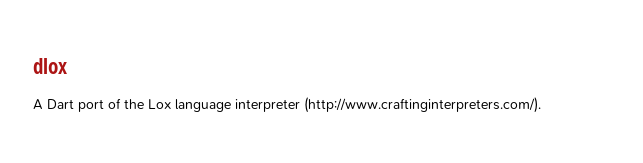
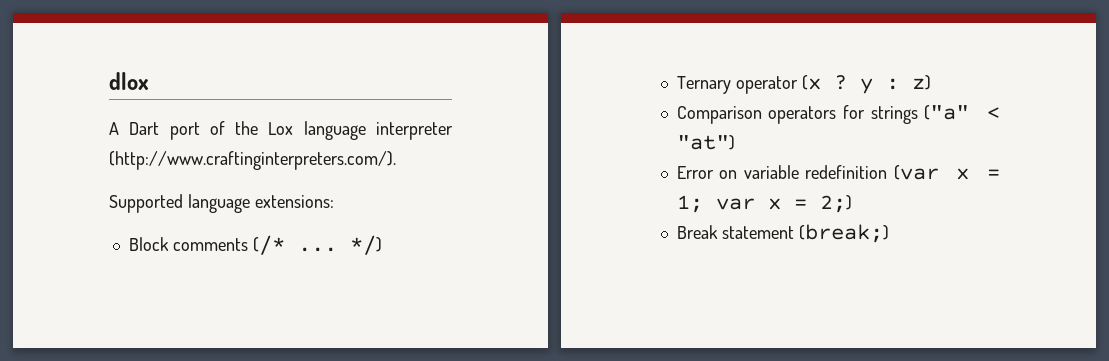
(541, 105) none -> [109,194,334,213] [128,235,382,255] [676,75,931,94] [676,105,1000,124] [676,135,735,150] [676,165,1000,180] [676,195,852,213] [676,224,889,243] // Supported language extensions: // Block comments (/* ... */) // Ternary operator (x ? y : z) // Comparison operators for strings ("a" < "at") // Error on variable redefinition (var x = 1; var x = 2;) // Break statement (break;)

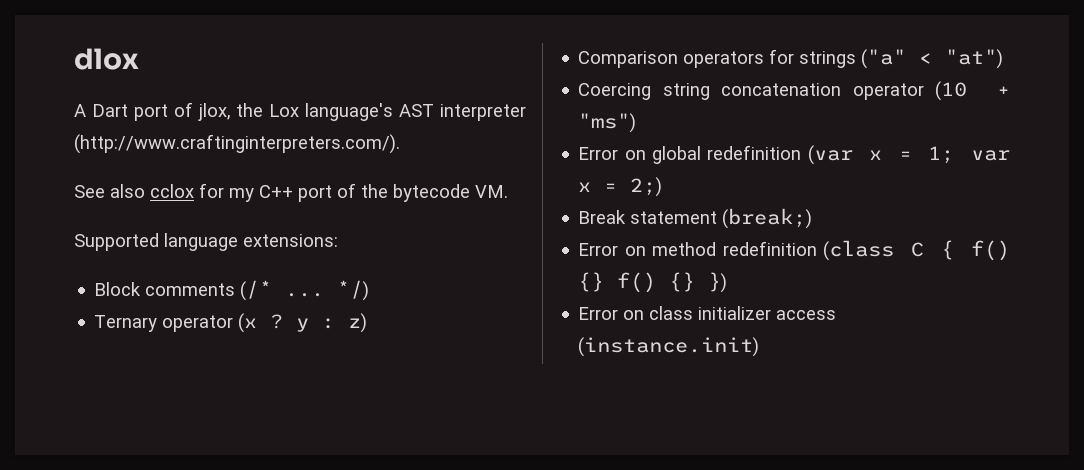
(225, 128) none -> [197,103,231,121] jlox,
[303,121,366,140] language -> [305,103,435,121] language's AST
(396, 160) none -> [74,183,508,202] // See also cclox for my C++ port of the bytecode VM.
[676,165,799,179] // Error on variable -> [578,81,1010,101] [578,113,637,133] [578,146,702,164] // Coercing string concatenation operator (10 + "ms") // Error on global
(889, 233) none -> [578,240,1010,261] [578,272,728,293] [578,306,837,320] [578,337,760,357] // Error on method redefinition (class C { f() {} f() {} }) // Error on class initializer access (instance.init)

